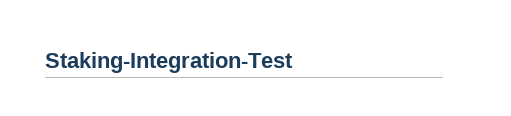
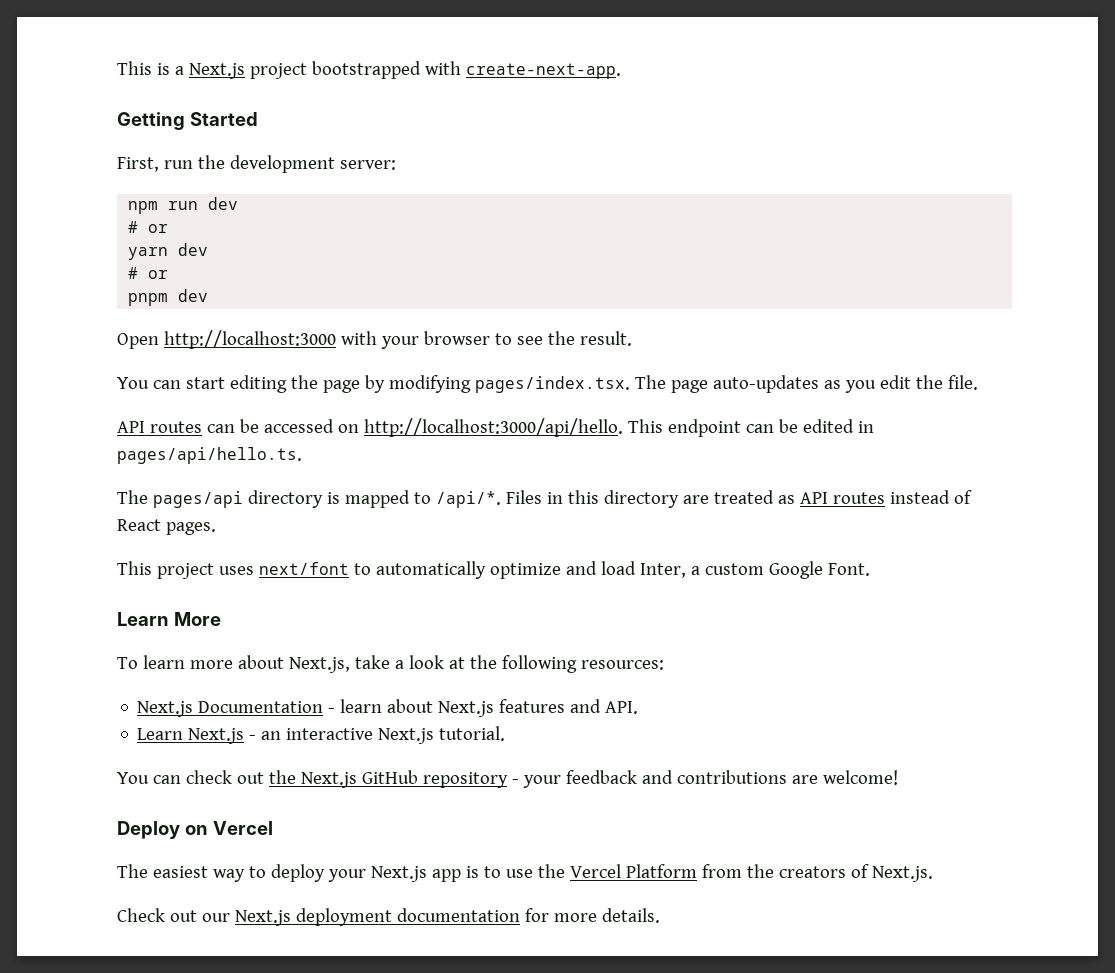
[45,52,293,73] Staking-Integration-Test -> [117,61,621,79] [117,112,258,130] [117,155,396,173] [128,197,239,214] [128,221,169,233] [128,243,209,260] [128,267,169,279] [128,289,209,306] [117,330,632,349] [117,375,978,393] [117,418,874,437] [117,447,302,464] [117,490,972,508] [117,519,216,535] [117,561,870,579] [117,612,221,626] [117,655,664,673] [137,699,639,717] [137,726,506,744] [117,770,898,788] [117,821,273,839] [117,864,933,882] [117,908,660,926] This is a Next.js project bootstrapped with create-next-app. // Getting Started // First, run the development server: // npm run dev // # or // yarn dev // # or // pnpm dev // Open http://localhost:3000 with your browser to see the result. // You can start editing the page by modifying pages/index.tsx. The page auto-updates as you edit the file. // API routes can be accessed on http://localhost:3000/api/hello. This endpoint can be edited in pages/api/hello.ts. // The pages/api directory is mapped to /api/*. Files in this directory are treated as API routes instead of React pages. // This project uses next/font to automatically optimize and load Inter, a custom Google Font. // Learn More // To learn more about Next.js, take a look at the following resources: // Next.js Documentation - learn about Next.js features and API. // Learn Next.js - an interactive Next.js tutorial. // You can check out the Next.js GitHub repository - your feedback and contributions are welcome! // Deploy on Vercel // The easiest way to deploy your Next.js app is to use the Vercel Platform from the creators of Next.js. // Check out our Next.js deployment documentation for more details.

